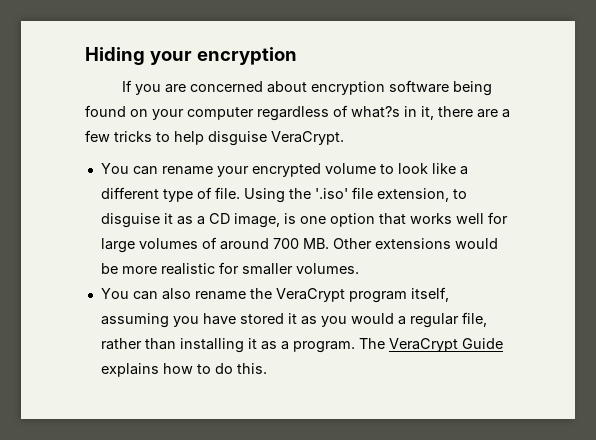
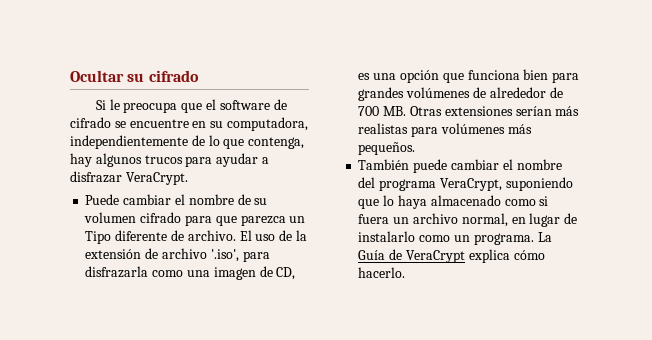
[85,47,297,65] [122,80,493,96] [85,105,510,121] [85,130,344,146] [100,163,468,177] [100,187,467,203] [100,212,508,228] [100,237,498,253] [100,262,359,275] [100,287,449,303] [100,312,487,328] [100,338,503,353] [100,363,267,377] Hiding your encryption // If you are concerned about encryption software being found on your computer regardless of what?s in it, there are a few tricks to help disguise VeraCrypt. // You can rename your encrypted volume to look like a different type of file. Using the '.iso' file extension, to disguise it as a CD image, is one option that works well for large volumes of around 700 MB. Other extensions would be more realistic for smaller volumes. // You can also rename the VeraCrypt program itself, assuming you have stored it as you would a regular file, rather than installing it as a program. The VeraCrypt Guide explains how to do this. -> [70,70,199,82] [95,99,287,113] [70,117,308,131] [70,135,305,149] [70,153,269,167] [70,171,188,185] [85,194,268,205] [84,212,306,226] [85,230,307,244] [85,248,270,262] [85,266,296,280] [358,69,580,83] [358,87,563,101] [358,106,580,116] [358,123,532,137] [358,142,416,155] [358,159,562,173] [358,177,573,191] [358,195,549,209] [358,213,578,227] [358,231,552,245] [358,249,545,263] [358,267,406,278] Ocultar su cifrado // Si le preocupa que el software de cifrado se encuentre en su computadora, independientemente de lo que contenga, hay algunos trucos para ayudar a disfrazar VeraCrypt. // Puede cambiar el nombre de su volumen cifrado para que parezca un Tipo diferente de archivo. El uso de la extensión de archivo '.iso', para disfrazarla como una imagen de CD, es una opción que funciona bien para grandes volúmenes de alrededor de 700 MB. Otras extensiones serían más realistas para volúmenes más pequeños. // También puede cambiar el nombre del programa VeraCrypt, suponiendo que lo haya almacenado como si fuera un archivo normal, en lugar de instalarlo como un programa. La Guía de VeraCrypt explica cómo hacerlo.

